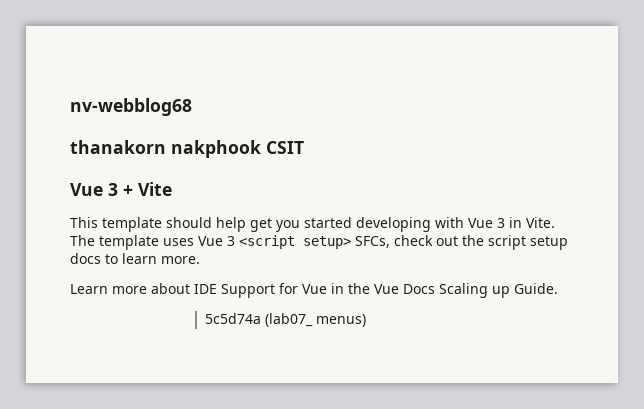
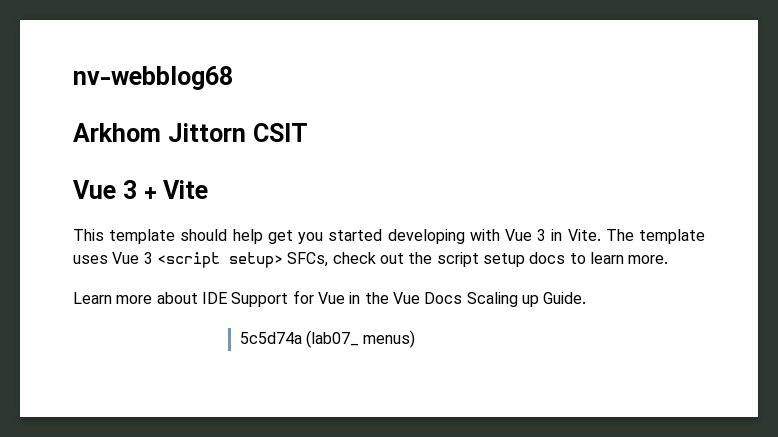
[70,140,261,158] thanakorn nakphook -> [73,123,246,142] Arkhom Jittorn

